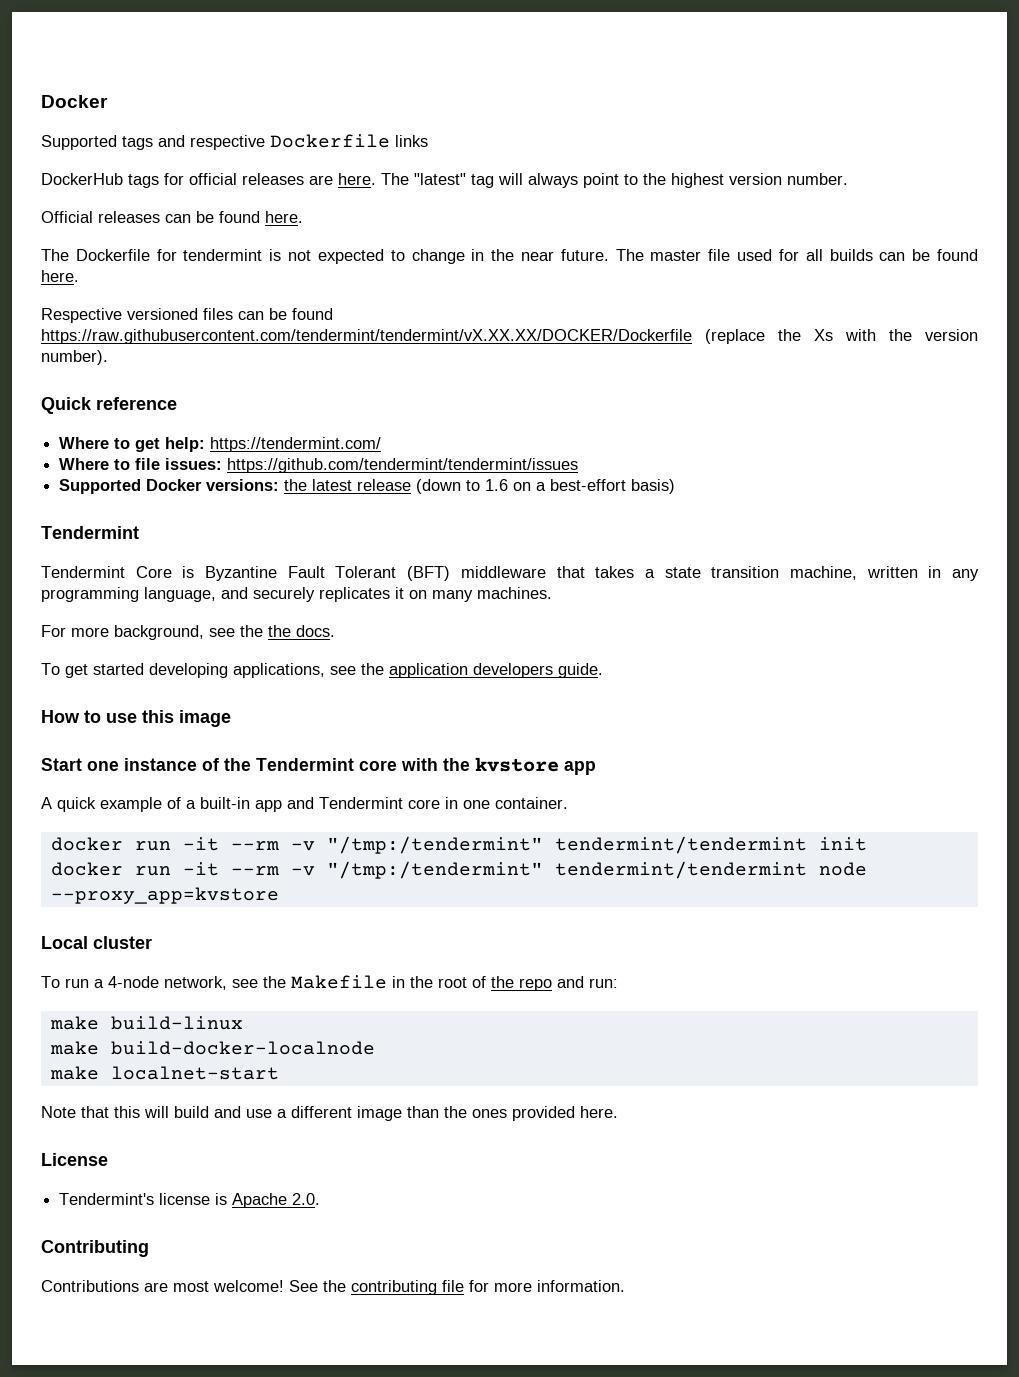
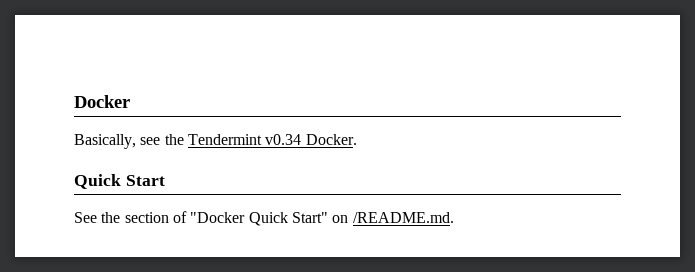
[41,134,428,150] [41,173,848,188] [41,211,303,223] [41,249,979,264] [41,270,79,282] [41,308,333,323] [41,329,978,344] [41,350,108,365] [41,397,177,414] [59,437,382,452] [59,458,579,473] [59,479,676,494] [41,526,139,539] [41,566,979,581] [41,587,552,602] [41,625,335,640] [41,663,603,678] [41,710,231,727] [41,757,596,775] [41,797,568,812] [50,836,867,854] [50,861,867,879] [50,887,279,904] [41,936,152,949] [41,975,618,991] [49,1016,243,1030] [49,1041,375,1055] [49,1066,279,1080] [41,1106,618,1121] [41,1153,108,1166] [59,1193,321,1208] [41,1240,149,1257] [41,1280,625,1295] Supported tags and respective Dockerfile links // DockerHub tags for official releases are here. The "latest" tag will always point to the highest version number. // Official releases can be found here. // The Dockerfile for tendermint is not expected to change in the near future. The master file used for all builds can be found here. // Respective versioned files can be found https://raw.githubusercontent.com/tendermint/tendermint/vX.XX.XX/DOCKER/Dockerfile (replace the Xs with the version number). // Quick reference // Where to get help: https://tendermint.com/ // Where to file issues: https://github.com/tendermint/tendermint/issues // Supported Docker versions: the latest release (down to 1.6 on a best-effort basis) // Tendermint // Tendermint Core is Byzantine Fault Tolerant (BFT) middleware that takes a state transition machine, written in any programming language, and securely replicates it on many machines. // For more background, see the the docs. // To get started developing applications, see the application developers guide. // How to use this image // Start one instance of the Tendermint core with the kvstore app // A quick example of a built-in app and Tendermint core in one container. // docker run -it --rm -v "/tmp:/tendermint" tendermint/tendermint init // docker run -it --rm -v "/tmp:/tendermint" tendermint/tendermint node --proxy_app=kvstore // Local cluster // To run a 4-node network, see the Makefile in the root of the repo and run: // make build-linux // make build-docker-localnode // make localnet-start // Note that this will build and use a different image than the ones provided here. // License // Tendermint's license is Apache 2.0. // Contributing // Contributions are most welcome! See the contributing file for more information. -> [74,134,357,149] [74,174,165,189] [74,211,454,226] Basically, see the Tendermint v0.34 Docker. // Quick Start // See the section of "Docker Quick Start" on /README.md.

